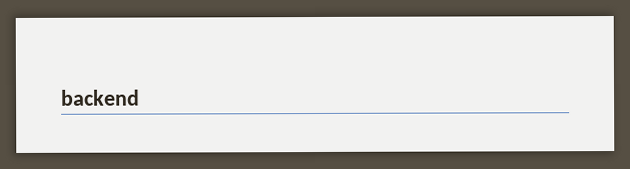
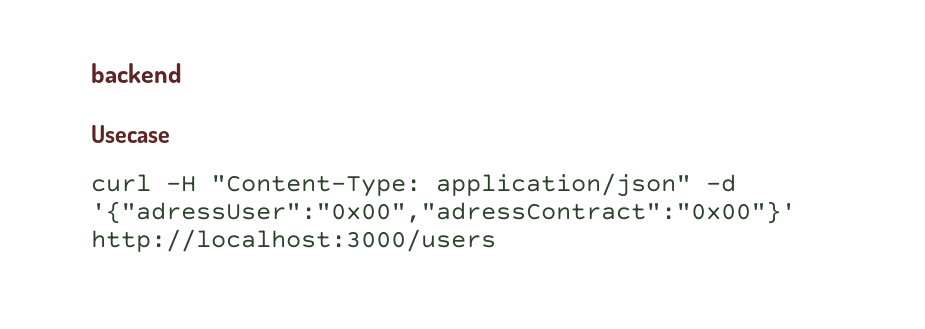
(140, 97) none -> [91,125,170,143] [91,173,736,197] [91,201,796,224] [91,229,496,252] // Usecase // curl -H "Content-Type: application/json" -d '{"adressUser":"0x00","adressContract":"0x00"}' http://localhost:3000/users

